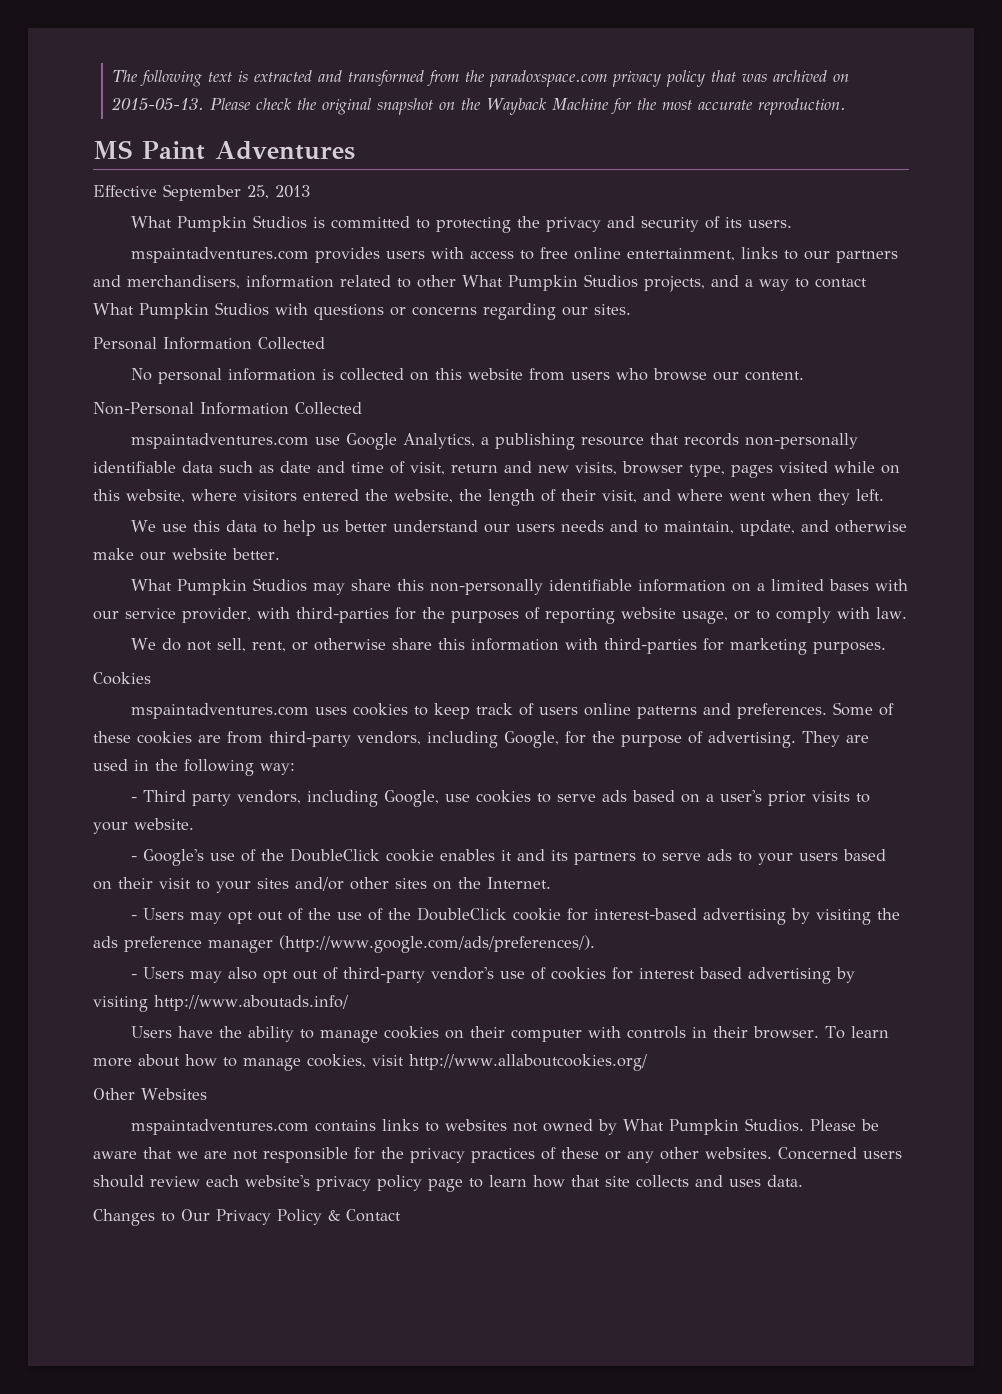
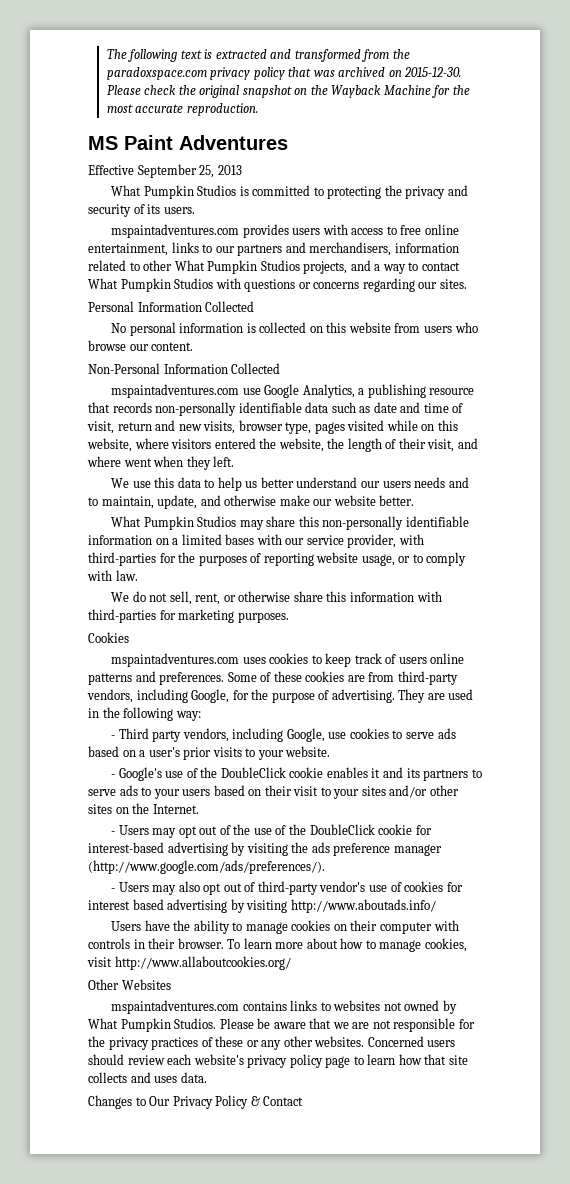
[111,97,205,111] 2015-05-13. -> [404,67,462,77] 2015-12-30.

